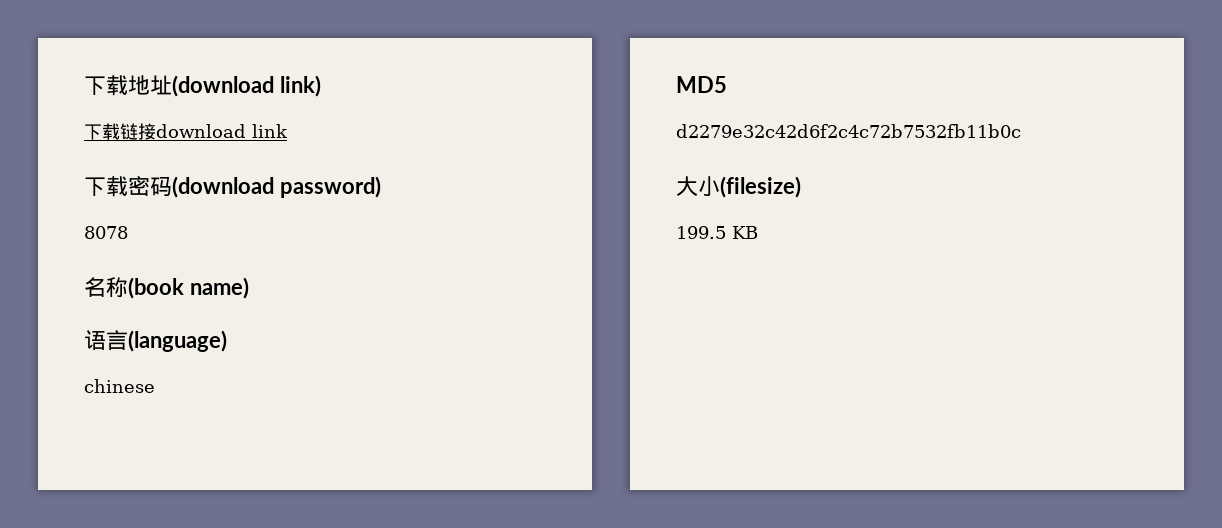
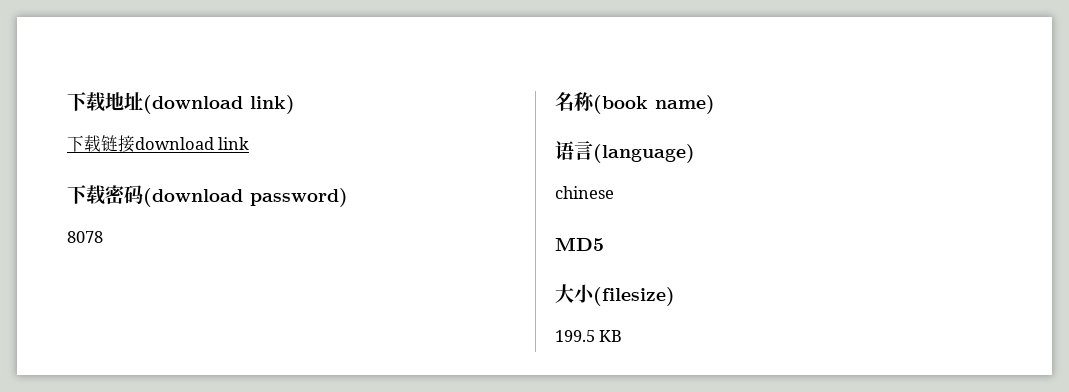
[676,124,1021,138] // d2279e32c42d6f2c4c72b7532fb11b0c -> (604, 244) none

